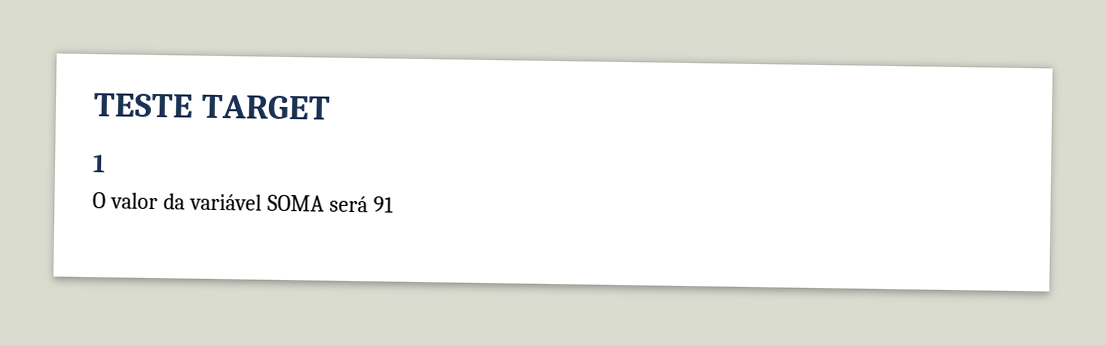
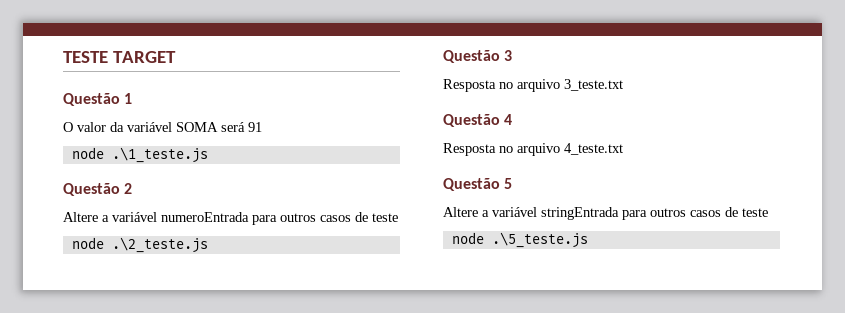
(332, 107) none -> [63,93,120,106] Questão
(394, 204) none -> [71,147,208,163] [63,183,133,196] [63,212,398,225] [71,237,208,253] [443,50,513,63] [443,79,623,92] [443,114,513,127] [443,143,623,156] [443,178,513,191] [443,207,768,220] [451,232,588,248] // node .\1_teste.js // Questão 2 // Altere a variável numeroEntrada para outros casos de teste // node .\2_teste.js // Questão 3 // Resposta no arquivo 3_teste.txt // Questão 4 // Resposta no arquivo 4_teste.txt // Questão 5 // Altere a variável stringEntrada para outros casos de teste // node .\5_teste.js

